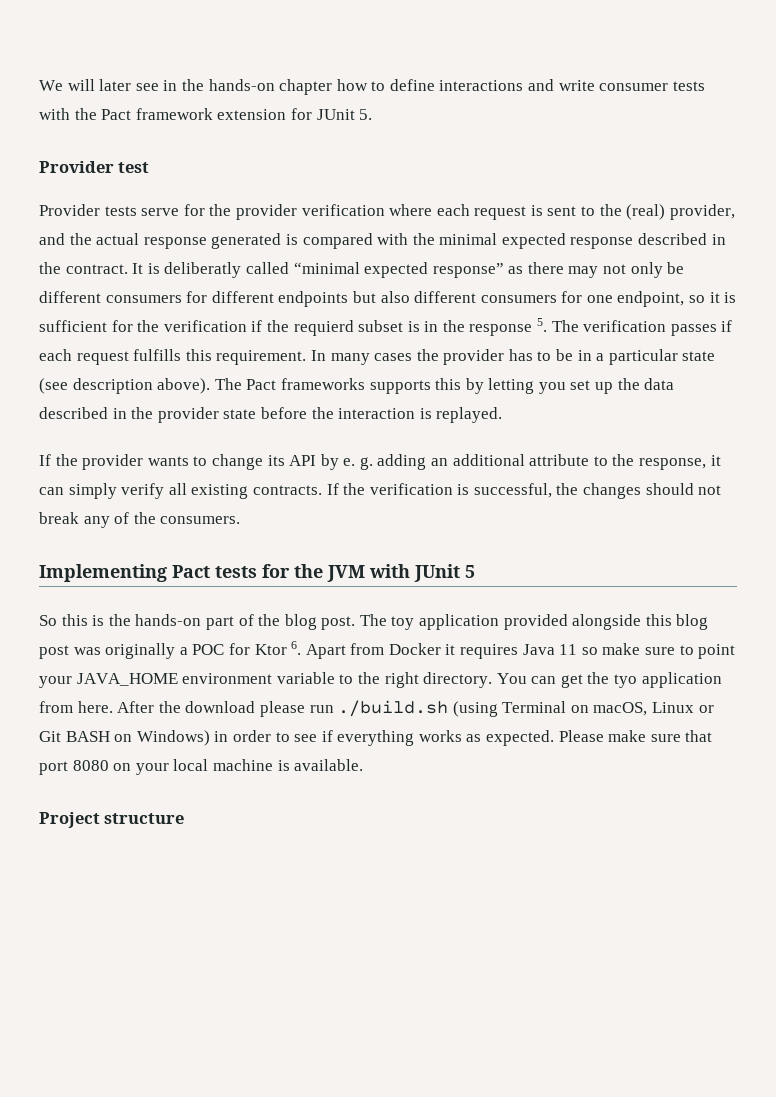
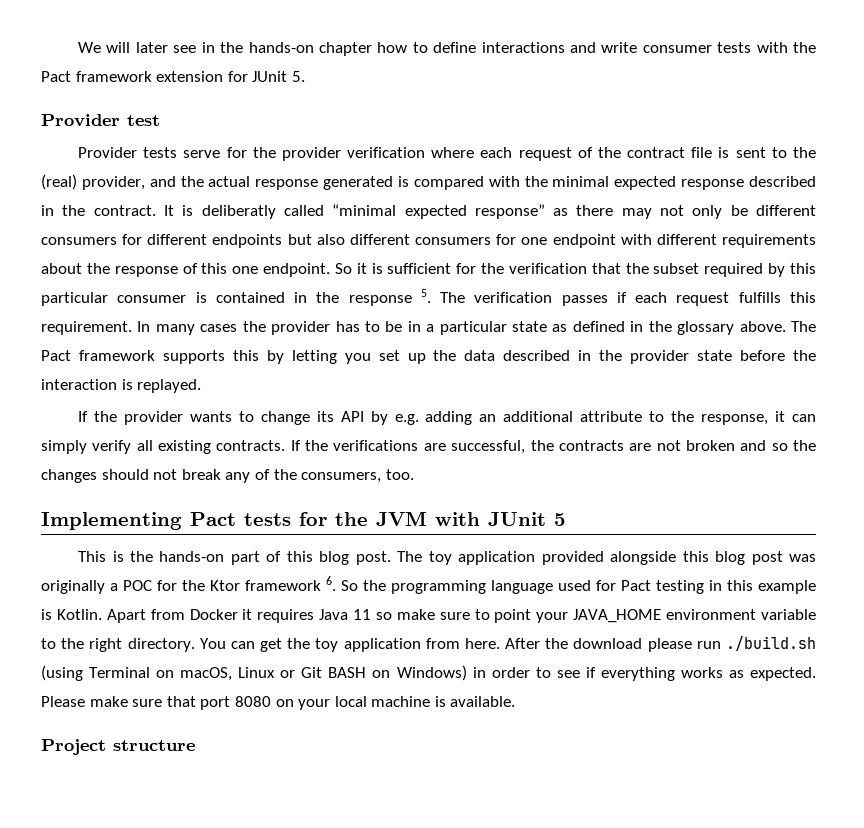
(527, 213) none -> [577,147,713,158] of the contract file
[617,291,706,307] endpoint, so -> [552,234,816,248] [41,263,352,277] endpoint with different requirements about the response of this one endpoint. So
[251,320,420,336] if the requierd subset is -> [591,263,817,277] [41,292,285,306] that the subset required by this particular consumer is contained
[39,378,211,394] (see description above). -> [552,321,786,335] as defined in the glossary above.
[280,378,365,390] frameworks -> [78,350,155,361] framework
[343,457,373,470] e. g. -> [394,414,419,425] e.g.
[369,483,552,498] verification is successful, -> [333,440,788,454] verifications are successful, the contracts are not broken and so
[160,516,241,524] consumers. -> [301,469,414,483] consumers, too.
[39,614,88,626] So this -> [78,551,107,562] This
[258,614,281,626] the -> [286,551,313,562] this
[254,641,302,655] Ktor 6. -> [182,576,816,594] [41,609,102,620] the Ktor framework 6. So the programming language used for Pact testing in this example is Kotlin.
[614,674,638,688] tyo -> [315,638,339,652] toy

